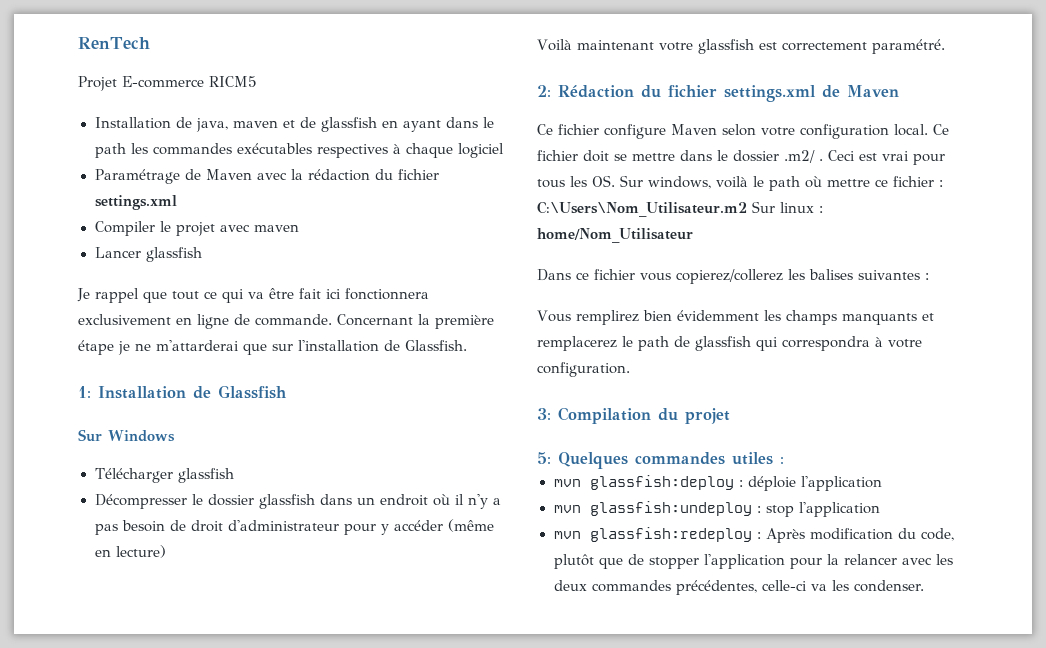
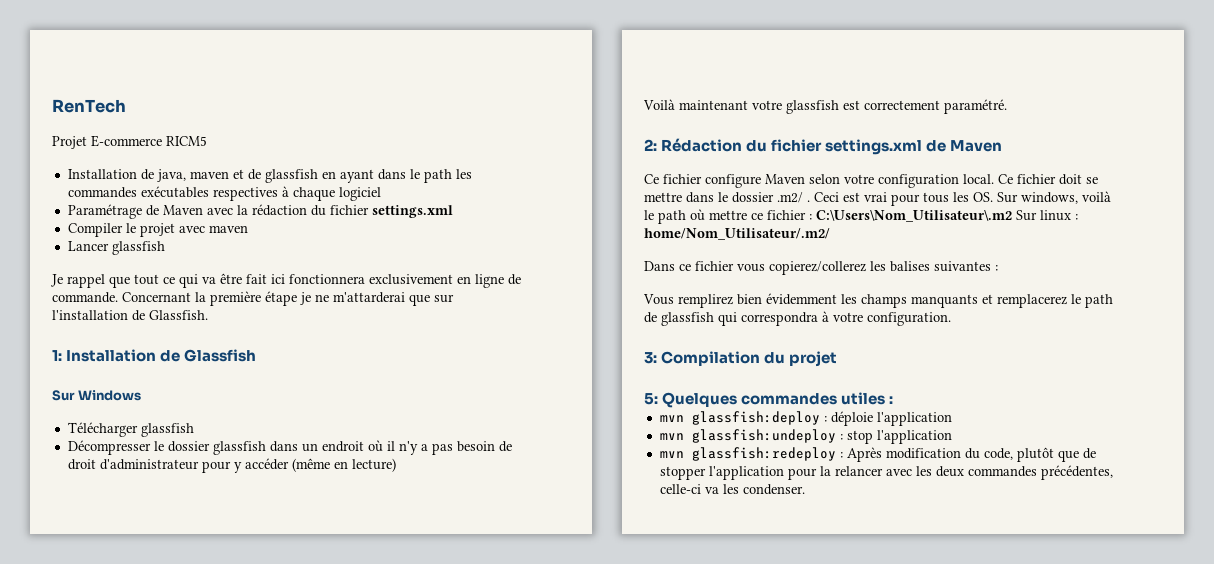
[537,201,747,217] C:\Users\Nom_Utilisateur.m2 -> [816,210,1012,222] C:\Users\Nom_Utilisateur\.m2
[537,228,693,243] home/Nom_Utilisateur -> [644,228,830,240] home/Nom_Utilisateur/.m2/

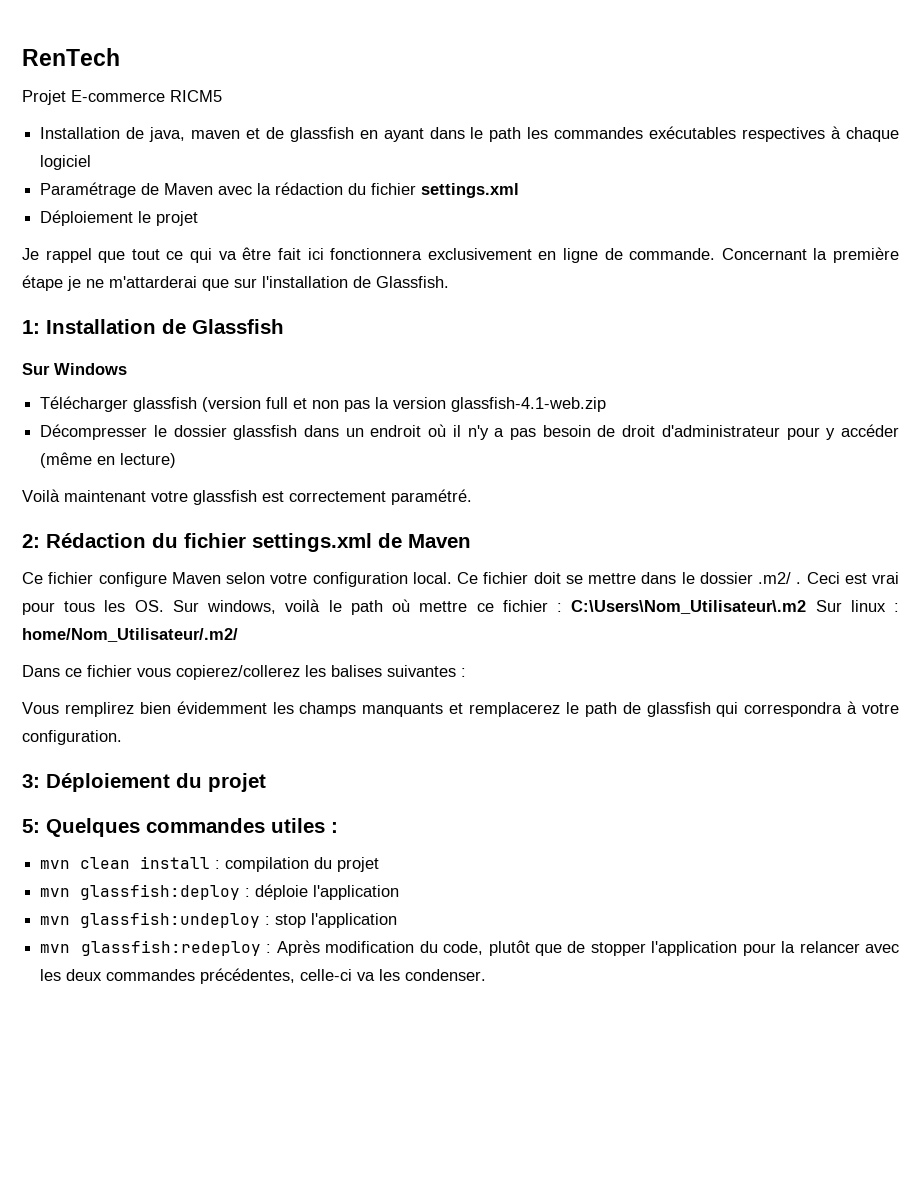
[67,223,123,237] Compiler -> [40,210,134,226] Déploiement
[178,225,248,233] [67,241,165,255] avec maven // Lancer glassfish -> (199, 218) none
(194, 430) none -> [202,397,607,412] (version full et non pas la version glassfish-4.1-web.zip
[661,351,761,366] Compilation -> [46,773,170,792] Déploiement
(894, 400) none -> [40,856,380,872] // mvn clean install : compilation du projet

